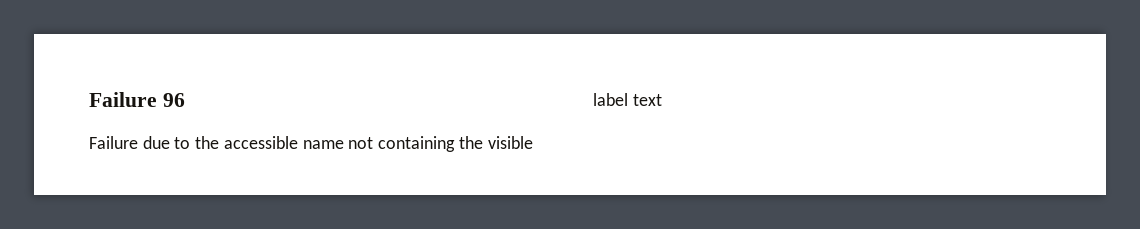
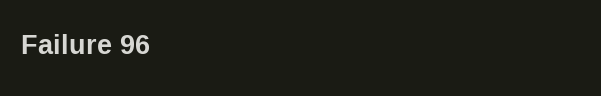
[89,136,533,152] [593,93,662,106] // Failure due to the accessible name not containing the visible label text -> (150, 44) none

